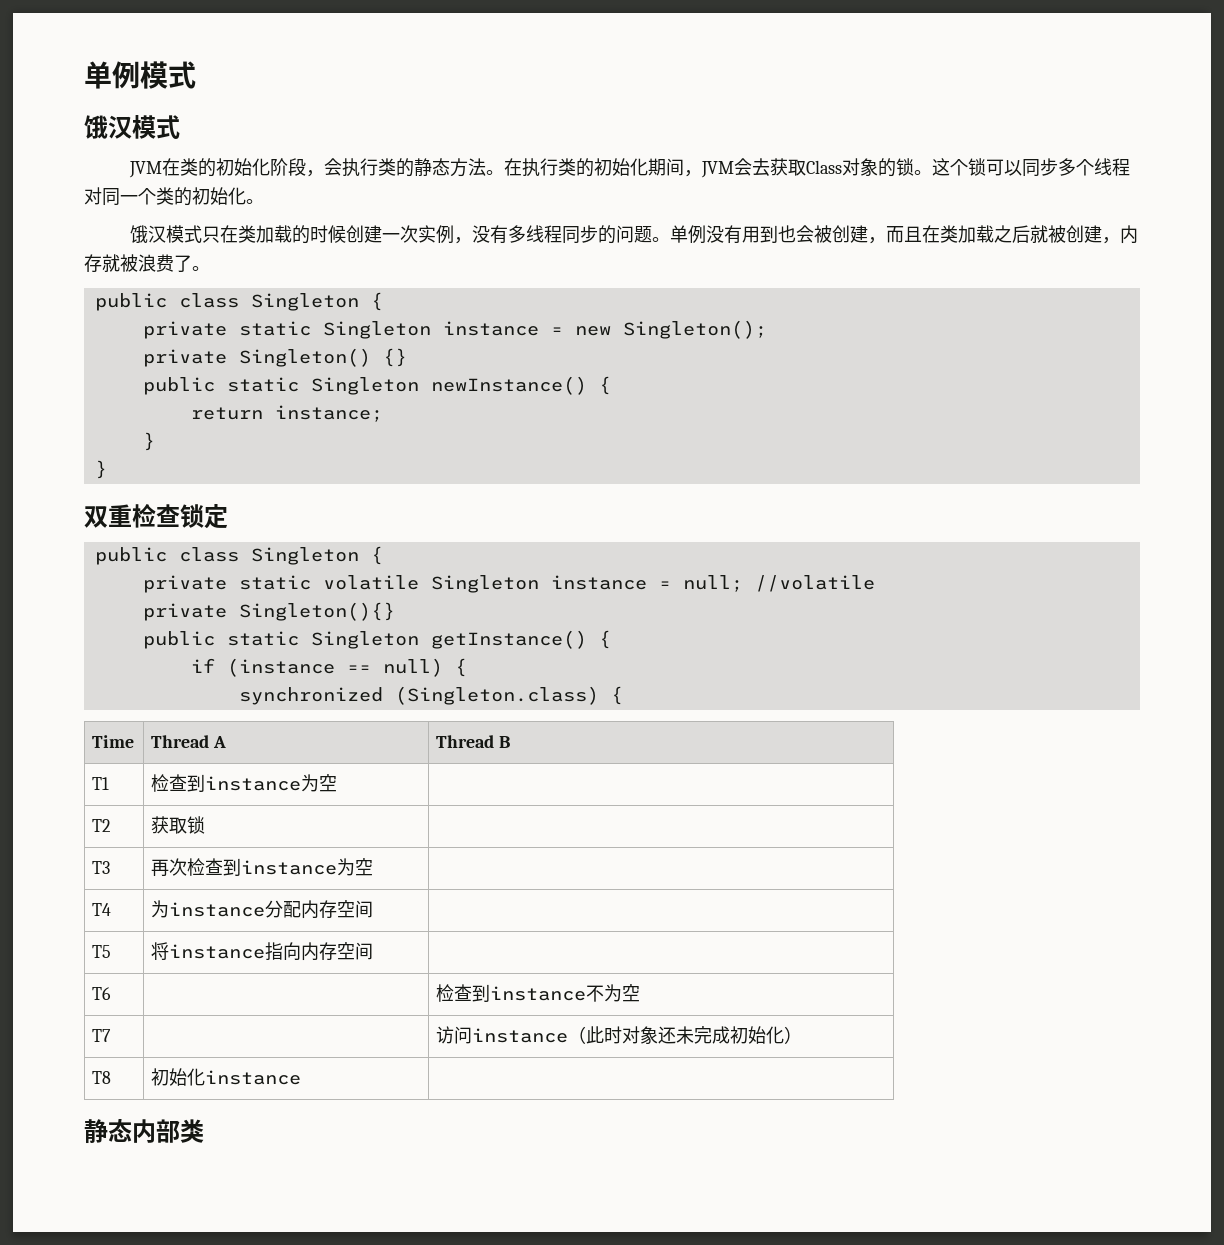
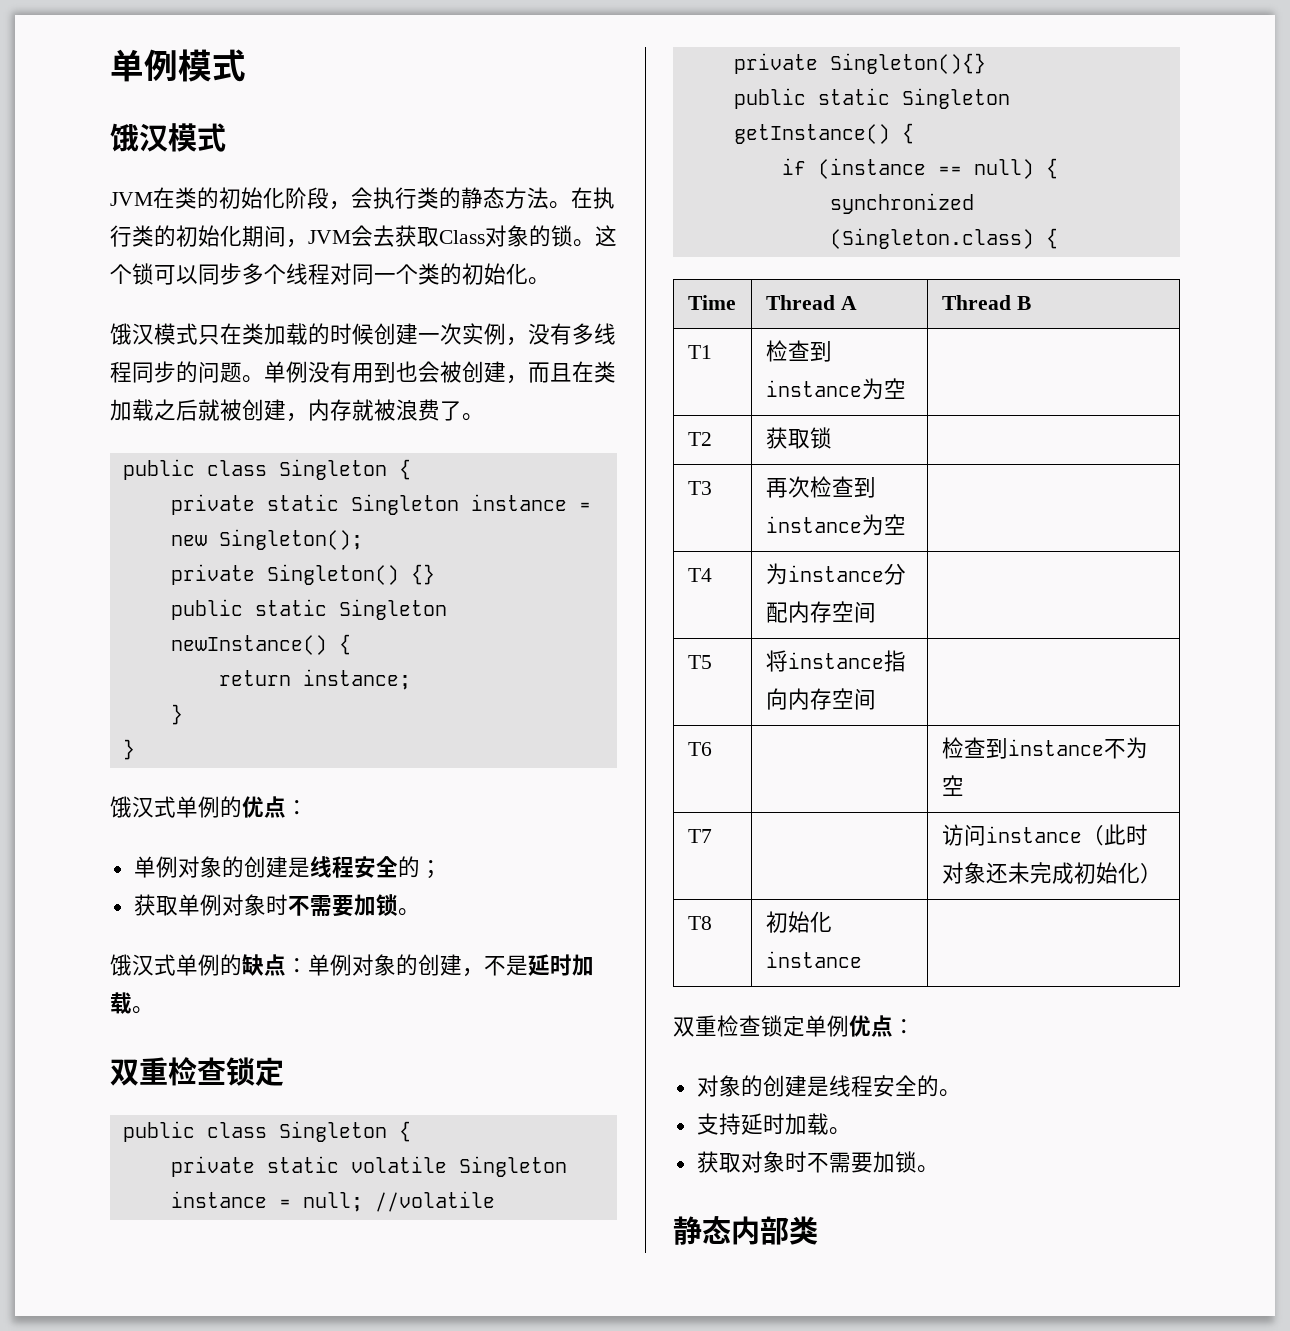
(107, 469) none -> [110,796,308,818] [133,856,442,879] [133,894,420,917] [110,954,594,977] [110,992,154,1014] // 饿汉式单例的优点： // 单例对象的创建是线程安全的； // 获取单例对象时不需要加锁。 // 饿汉式单例的缺点：单例对象的创建，不是延时加载。
(302, 1077) none -> [673,1015,915,1037] [696,1075,961,1097] [696,1113,851,1135] [696,1151,939,1173] // 双重检查锁定单例优点： // 对象的创建是线程安全的。 // 支持延时加载。 // 获取对象时不需要加锁。

